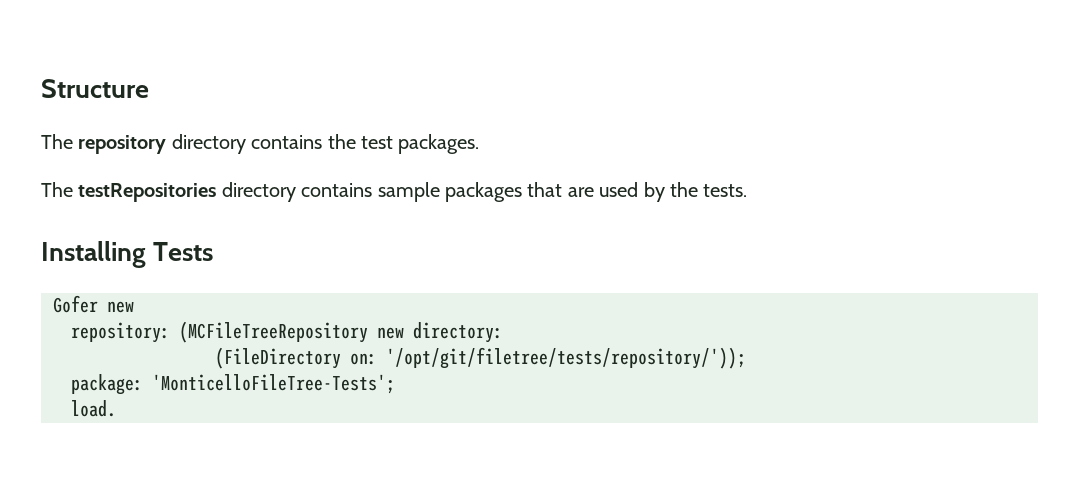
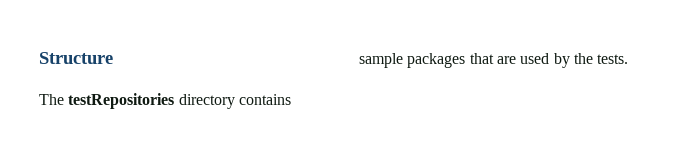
[41,134,480,154] // The repository directory contains the test packages. -> (113, 58) none
[41,241,214,268] [53,295,134,313] [71,321,503,343] [215,347,746,369] [71,374,395,395] [71,400,116,417] // Installing Tests // Gofer new // repository: (MCFileTreeRepository new directory: // (FileDirectory on: '/opt/git/filetree/tests/repository/')); // package: 'MonticelloFileTree-Tests'; // load. -> (629, 59) none

